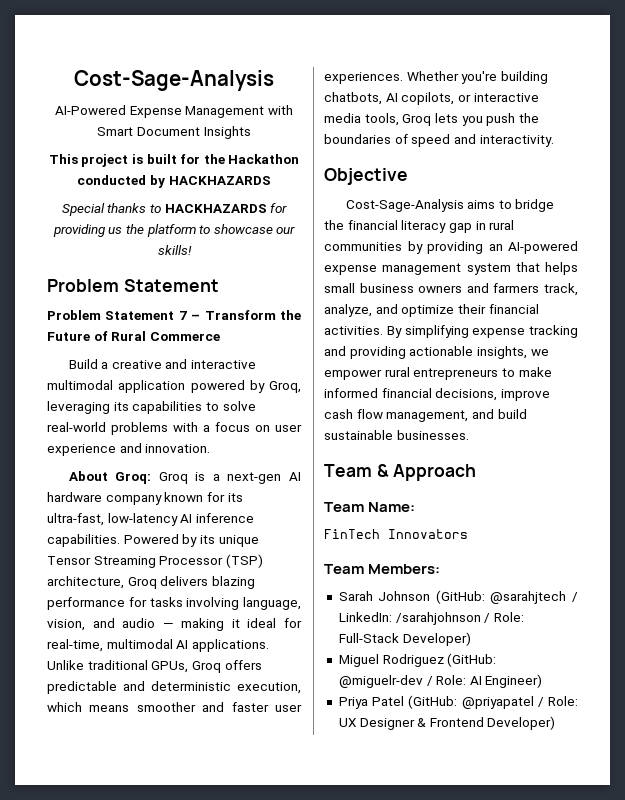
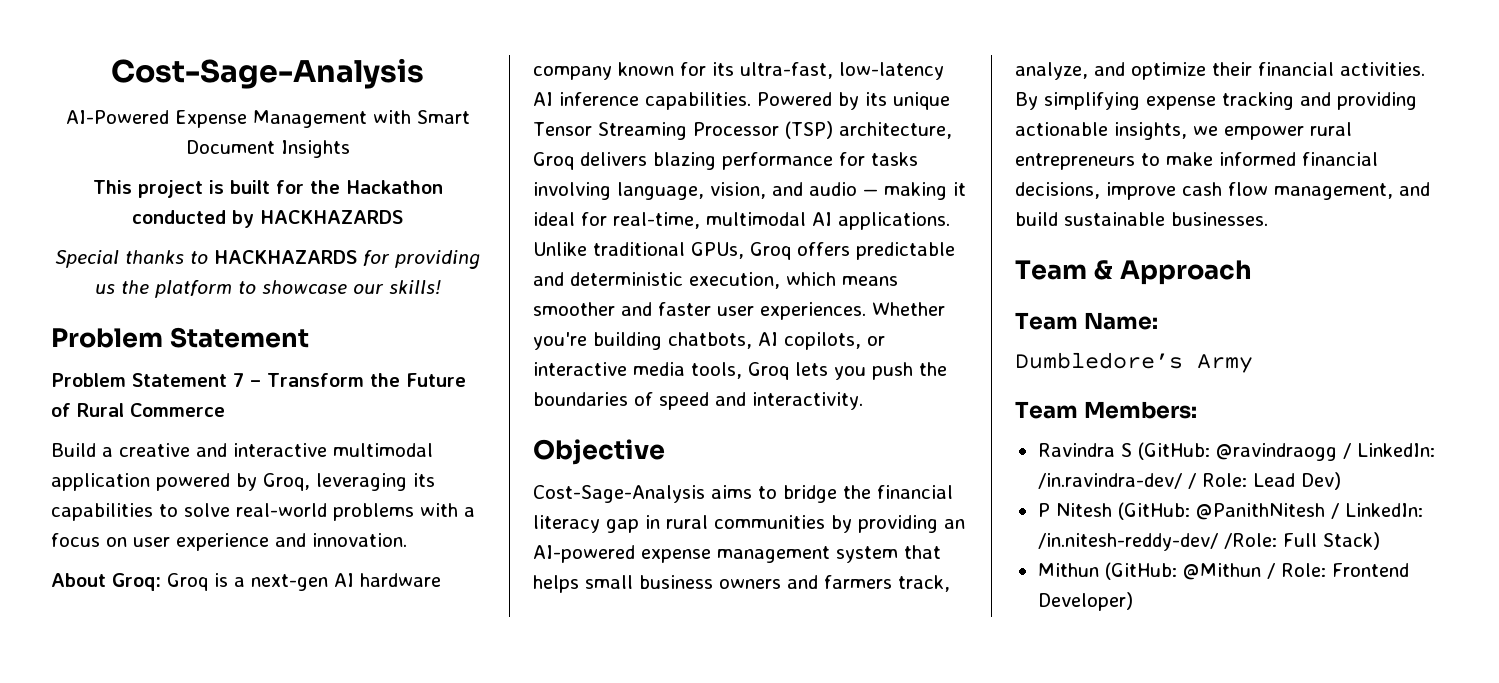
[324,529,468,539] FinTech Innovators -> [1015,352,1253,373] Dumbledore’s Army
[338,590,578,604] [338,612,524,625] [338,632,471,646] [338,653,497,667] [338,674,543,688] [338,695,578,709] [338,718,427,730] Sarah Johnson (GitHub: @sarahjtech / LinkedIn: /sarahjohnson / Role: Full-Stack Developer) // Miguel Rodriguez (GitHub: @miguelr-dev / Role: AI Engineer) // Priya Patel (GitHub: @priyapatel / Role: UX Designer & -> [1037,442,1435,461] [1037,472,1341,490] [1037,502,1423,520] [1037,532,1380,551] [1037,562,1326,580] Ravindra S (GitHub: @ravindraogg / LinkedIn: /in.ravindra-dev/ / Role: Lead Dev) // P Nitesh (GitHub: @PanithNitesh / LinkedIn: /in.nitesh-reddy-dev/ /Role: Full Stack) // Mithun (GitHub: @Mithun / Role:

